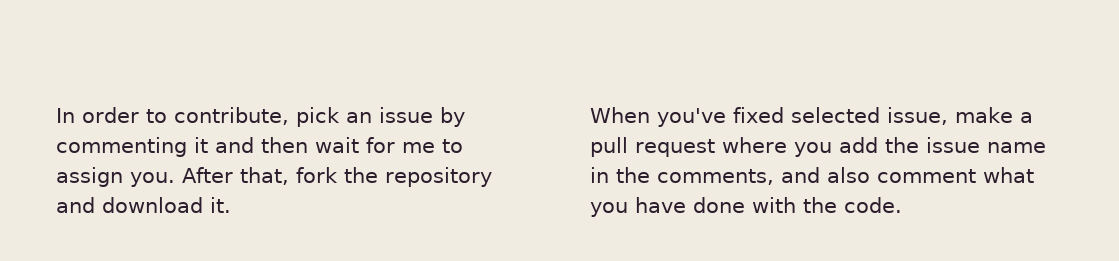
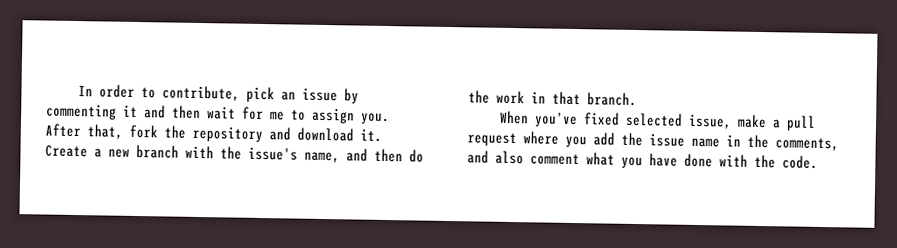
(231, 205) none -> [45,144,424,164] [468,90,637,107] Create a new branch with the issue's name, and then do the work in that branch.

